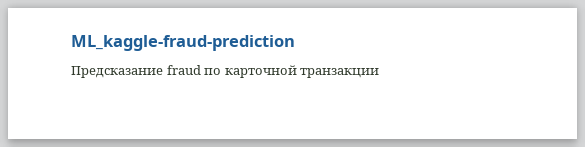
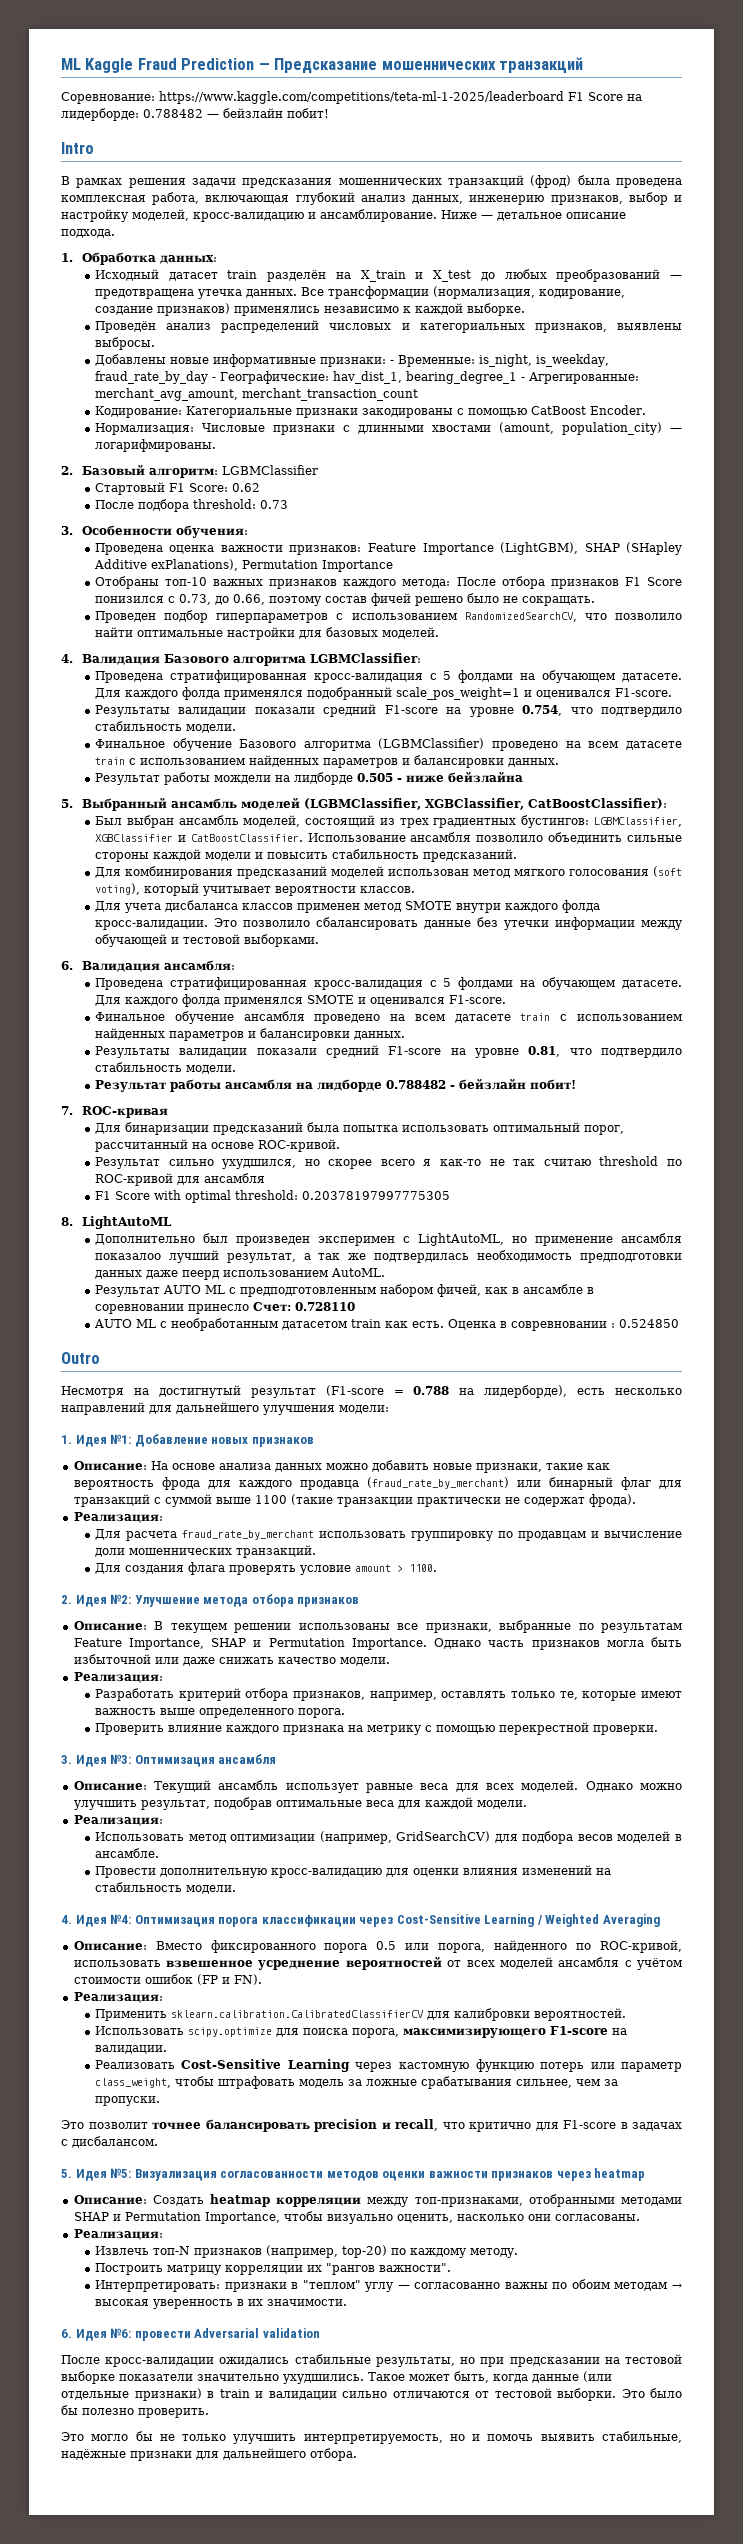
[71,35,295,51] [71,65,380,78] ML_kaggle-fraud-prediction // Предсказание fraud по карточной транзакции -> [61,57,584,74] [61,91,642,104] [61,108,329,121] [61,142,94,154] [61,175,682,188] [61,192,682,205] [61,209,626,222] [61,229,115,238] [61,252,218,265] [94,269,683,282] [94,286,625,299] [94,303,525,316] [94,320,682,333] [94,337,155,350] [94,354,609,367] [94,371,639,384] [94,388,418,401] [94,405,646,418] [94,422,682,435] [94,439,216,452] [61,464,319,478] [94,482,260,495] [94,499,288,512] [61,525,249,538] [94,542,682,555] [93,559,393,572] [94,576,682,589] [94,593,595,606] [94,610,682,623] [94,627,439,640] [61,653,422,666] [94,670,682,683] [94,687,672,700] [94,704,682,717] [94,721,236,733] [94,738,682,751] [94,755,559,768] [94,771,523,785] [61,797,668,811] [94,815,682,828] [94,832,682,844] [94,849,517,862] [94,866,682,879] [94,883,415,896] [94,900,600,913] [94,917,682,930] [94,934,319,947] [61,960,236,972] [94,977,682,990] [94,994,506,1007] [94,1011,682,1024] [94,1028,405,1041] [94,1045,682,1058] [94,1062,236,1074] [94,1078,576,1092] [61,1106,169,1118] [94,1122,624,1135] [94,1139,340,1152] [94,1156,682,1169] [94,1173,265,1186] [94,1190,450,1203] [61,1216,173,1229] [94,1233,682,1246] [94,1250,682,1263] [94,1268,385,1280] [94,1284,594,1297] [94,1302,355,1314] [93,1318,679,1331] [61,1352,100,1364] [61,1385,682,1398] [61,1402,389,1415] [61,1434,314,1447] [73,1460,610,1473] [73,1477,682,1490] [73,1494,636,1507] [73,1512,163,1523] [94,1529,682,1541] [94,1545,316,1558] [94,1562,437,1575] [61,1594,360,1607] [73,1620,683,1633] [73,1637,683,1650] [73,1654,390,1666] [73,1672,163,1683] [94,1688,682,1701] [94,1708,345,1718] [94,1722,658,1735] [61,1754,277,1767] [73,1780,682,1793] [73,1797,527,1810] [73,1815,163,1826] [94,1831,682,1844] [94,1848,159,1858] [94,1865,611,1878] [94,1882,236,1894] [61,1914,660,1927] [73,1940,683,1953] [73,1956,682,1970] [73,1974,262,1985] [73,1992,163,2003] [94,2008,626,2021] [94,2026,627,2038] [94,2045,167,2054] [94,2059,682,2072] [94,2076,618,2089] [94,2096,160,2106] [61,2119,682,2132] [61,2136,158,2148] [61,2168,646,2181] [73,2194,682,2207] [73,2211,640,2224] [73,2229,163,2240] [94,2245,518,2258] [94,2263,451,2275] [94,2279,683,2292] [94,2299,347,2309] [61,2328,320,2341] [61,2354,682,2367] [61,2371,612,2384] [61,2388,682,2401] [61,2405,209,2418] [61,2431,682,2444] [61,2448,357,2461] ML Kaggle Fraud Prediction — Предсказание мошеннических транзакций // Соревнование: https://www.kaggle.com/competitions/teta-ml-1-2025/leaderboard F1 Score на лидерборде: 0.788482 — бейзлайн побит! // Intro // В рамках решения задачи предсказания мошеннических транзакций (фрод) была проведена комплексная работа, включающая глубокий анализ данных, инженерию признаков, выбор и настройку моделей, кросс-валидацию и ансамблирование. Ниже — детальное описание подхода. // 1. Обработка данных: // Исходный датасет train разделён на X_train и X_test до любых преобразований — предотвращена утечка данных. Все трансформации (нормализация, кодирование, создание признаков) применялись независимо к каждой выборке. // Проведён анализ распределений числовых и категориальных признаков, выявлены выбросы. // Добавлены новые информативные признаки: - Временные: is_night, is_weekday, fraud_rate_by_day - Географические: hav_dist_1, bearing_degree_1 - Агрегированные: merchant_avg_amount, merchant_transaction_count // Кодирование: Категориальные признаки закодированы с помощью CatBoost Encoder. // Нормализация: Числовые признаки с длинными хвостами (amount, population_city) — логарифмированы. // 2. Базовый алгоритм: LGBMClassifier // Стартовый F1 Score: 0.62 // После подбора threshold: 0.73 // 3. Особенности обучения: // Проведена оценка важности признаков: Feature Importance (LightGBM), SHAP (SHapley Additive exPlanations), Permutation Importance // Отобраны топ-10 важных признаков каждого метода: После отбора признаков F1 Score понизился с 0.73, до 0.66, поэтому состав фичей решено было не сокращать. // Проведен подбор гиперпараметров с использованием RandomizedSearchCV, что позволило найти оптимальные настройки для базовых моделей. // 4. Валидация Базового алгоритма LGBMClassifier: // Проведена стратифицированная кросс-валидация с 5 фолдами на обучающем датасете. Для каждого фолда применялся подобранный scale_pos_weight=1 и оценивался F1-score. // Результаты валидации показали средний F1-score на уровне 0.754, что подтвердило стабильность модели. // Финальное обучение Базового алгоритма (LGBMClassifier) проведено на всем датасете train с использованием найденных параметров и балансировки данных. // Результат работы мождели на лидборде 0.505 - ниже бейзлайна // 5. Выбранный ансамбль моделей (LGBMClassifier, XGBClassifier, CatBoostClassifier): // Был выбран ансамбль моделей, состоящий из трех градиентных бустингов: LGBMClassifier, XGBClassifier и CatBoostClassifier. Использование ансамбля позволило объединить сильные стороны каждой модели и повысить стабильность предсказаний. // Для комбинирования предсказаний моделей использован метод мягкого голосования (soft voting), который учитывает вероятности классов. // Для учета дисбаланса классов применен метод SMOTE внутри каждого фолда кросс-валидации. Это позволило сбалансировать данные без утечки информации между обучающей и тестовой выборками. // 6. Валидация ансамбля: // Проведена стратифицированная кросс-валидация с 5 фолдами на обучающем датасете. Для каждого фолда применялся SMOTE и оценивался F1-score. // Финальное обучение ансамбля проведено на всем датасете train с использованием найденных параметров и балансировки данных. // Результаты валидации показали средний F1-score на уровне 0.81, что подтвердило стабильность модели. // Результат работы ансамбля на лидборде 0.788482 - бейзлайн побит! // 7. ROC-кривая // Для бинаризации предсказаний была попытка использовать оптимальный порог, рассчитанный на основе ROC-кривой. // Результат сильно ухудшился, но скорее всего я как-то не так считаю threshold по ROC-кривой для ансамбля // F1 Score with optimal threshold: 0.20378197997775305 // 8. LightAutoML // Дополнительно был произведен эксперимен с LightAutoML, но применение ансамбля показалоо лучший результат, а так же подтвердилась необходимость предподготовки данных даже пеерд использованием AutoML. // Результат AUTO ML с предподготовленным набором фичей, как в ансамбле в соревновании принесло Счет: 0.728110 // AUTO ML с необработанным датасетом train как есть. Оценка в совревновании : 0.524850 // Outro // Несмотря на достигнутый результат (F1-score = 0.788 на лидерборде), есть несколько направлений для дальнейшего улучшения модели: // 1. Идея №1: Добавление новых признаков // Описание: На основе анализа данных можно добавить новые признаки, такие как вероятность фрода для каждого продавца (fraud_rate_by_merchant) или бинарный флаг для транзакций с суммой выше 1100 (такие транзакции практически не содержат фрода). // Реализация: // Для расчета fraud_rate_by_merchant использовать группировку по продавцам и вычисление доли мошеннических транзакций. // Для создания флага проверять условие amount > 1100. // 2. Идея №2: Улучшение метода отбора признаков // Описание: В текущем решении использованы все признаки, выбранные по результатам Feature Importance, SHAP и Permutation Importance. Однако часть признаков могла быть избыточной или даже снижать качество модели. // Реализация: // Разработать критерий отбора признаков, например, оставлять только те, которые имеют важность выше определенного порога. // Проверить влияние каждого признака на метрику с помощью перекрестной проверки. // 3. Идея №3: Оптимизация ансамбля // Описание: Текущий ансамбль использует равные веса для всех моделей. Однако можно улучшить результат, подобрав оптимальные веса для каждой модели. // Реализация: // Использовать метод оптимизации (например, GridSearchCV) для подбора весов моделей в ансамбле. // Провести дополнительную кросс-валидацию для оценки влияния изменений на стабильность модели. // 4. Идея №4: Оптимизация порога классификации через Cost-Sensitive Learning / Weighted Averaging // Описание: Вместо фиксированного порога 0.5 или порога, найденного по ROC-кривой, использовать взвешенное усреднение вероятностей от всех моделей ансамбля с учётом стоимости ошибок (FP и FN). // Реализация: // Применить sklearn.calibration.CalibratedClassifierCV для калибровки вероятностей. // Использовать scipy.optimize для поиска порога, максимизирующего F1-score на валидации. // Реализовать Cost-Sensitive Learning через кастомную функцию потерь или параметр class_weight, чтобы штрафовать модель за ложные срабатывания сильнее, чем за пропуски. // Это позволит точнее балансировать precision и recall, что критично для F1-score в задачах с дисбалансом. // 5. Идея №5: Визуализация согласованности методов оценки важности признаков через heatmap // Описание: Создать heatmap корреляции между топ-признаками, отобранными методами SHAP и Permutation Importance, чтобы визуально оценить, насколько они согласованы. // Реализация: // Извлечь топ-N признаков (например, top-20) по каждому методу. // Построить матрицу корреляции их "рангов важности". // Интерпретировать: признаки в "теплом" углу — согласованно важны по обоим методам → высокая уверенность в их значимости. // 6. Идея №6: провести Adversarial validation // После кросс-валидации ожидались стабильные результаты, но при предсказании на тестовой выборке показатели значительно ухудшились. Такое может быть, когда данные (или отдельные признаки) в train и валидации сильно отличаются от тестовой выборки. Это было бы полезно проверить. // Это могло бы не только улучшить интерпретируемость, но и помочь выявить стабильные, надёжные признаки для дальнейшего отбора.

